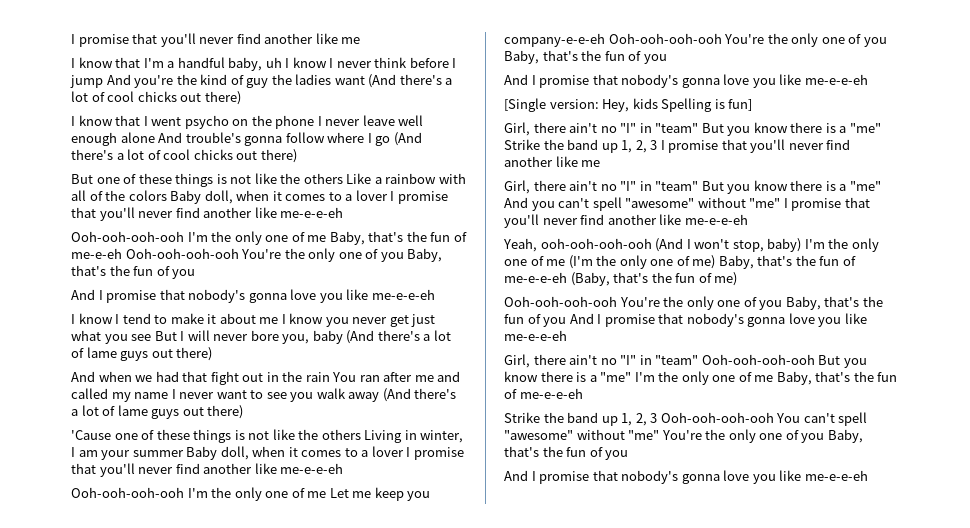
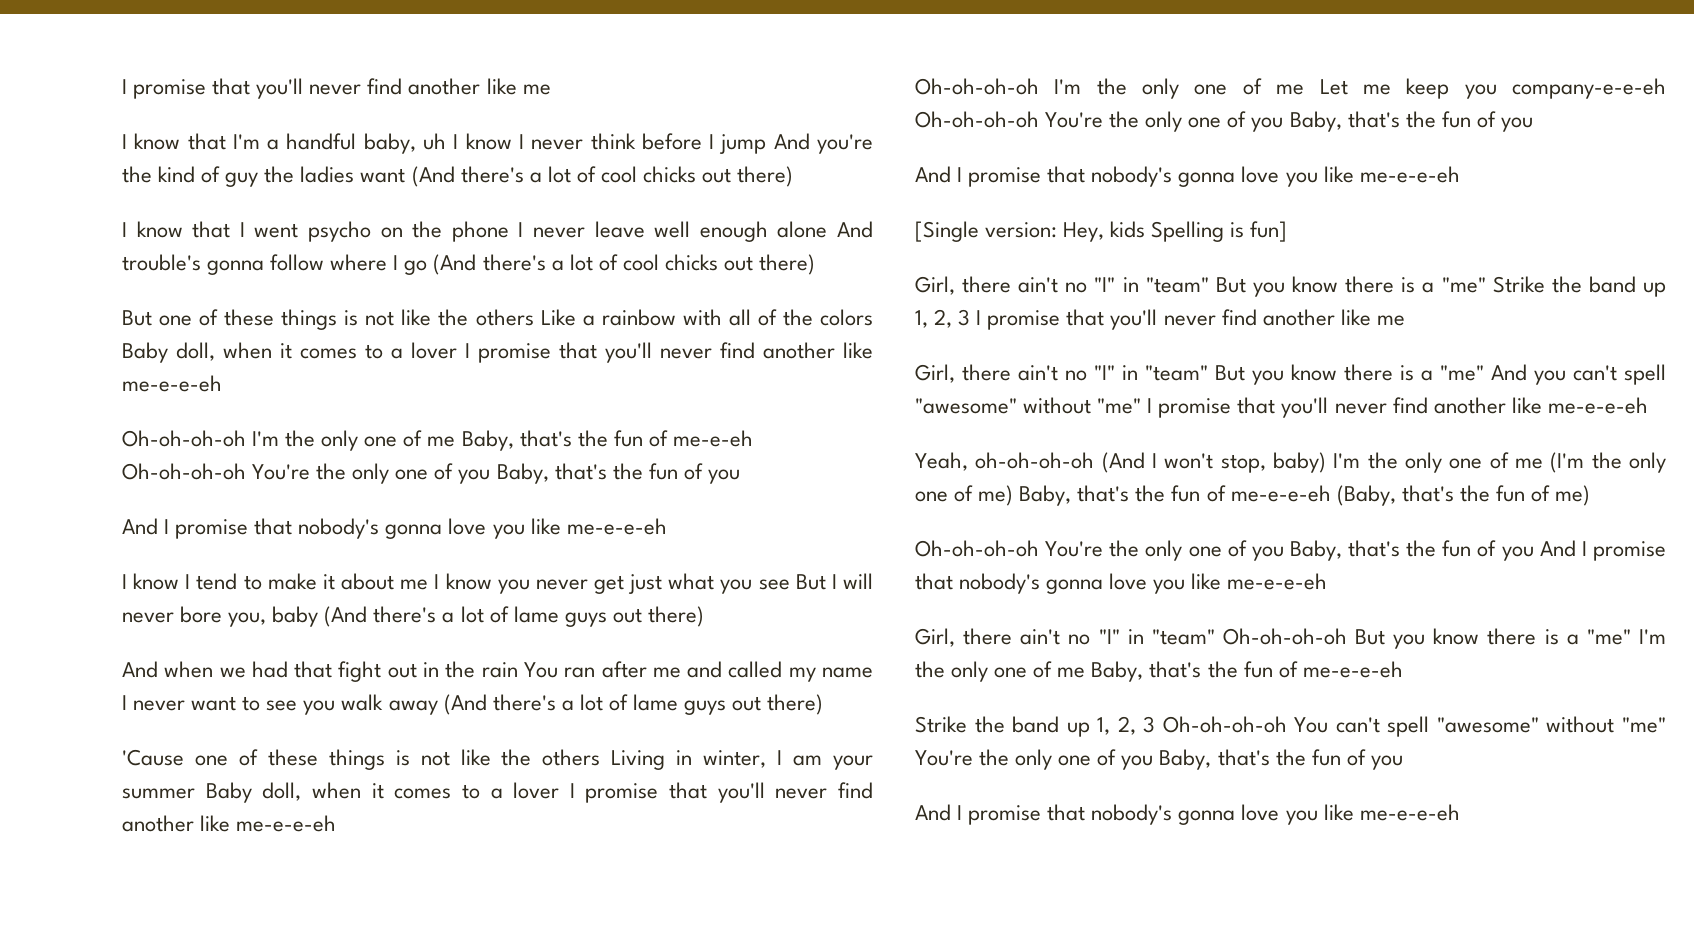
[71,231,184,242] Ooh-ooh-ooh-ooh -> [122,430,246,447] Oh-oh-oh-oh
[125,248,239,259] Ooh-ooh-ooh-ooh -> [122,463,246,480] Oh-oh-oh-oh
[71,487,184,498] Ooh-ooh-ooh-ooh -> [915,78,1039,95] Oh-oh-oh-oh
[608,33,722,44] Ooh-ooh-ooh-ooh -> [915,111,1039,128] Oh-oh-oh-oh
[540,238,652,249] ooh-ooh-ooh-ooh -> [975,452,1095,469] oh-oh-oh-oh
[504,296,617,307] Ooh-ooh-ooh-ooh -> [915,540,1039,557] Oh-oh-oh-oh
[701,354,815,365] Ooh-ooh-ooh-ooh -> [1222,628,1347,645] Oh-oh-oh-oh
[660,412,774,423] Ooh-ooh-ooh-ooh -> [1162,716,1287,733] Oh-oh-oh-oh

